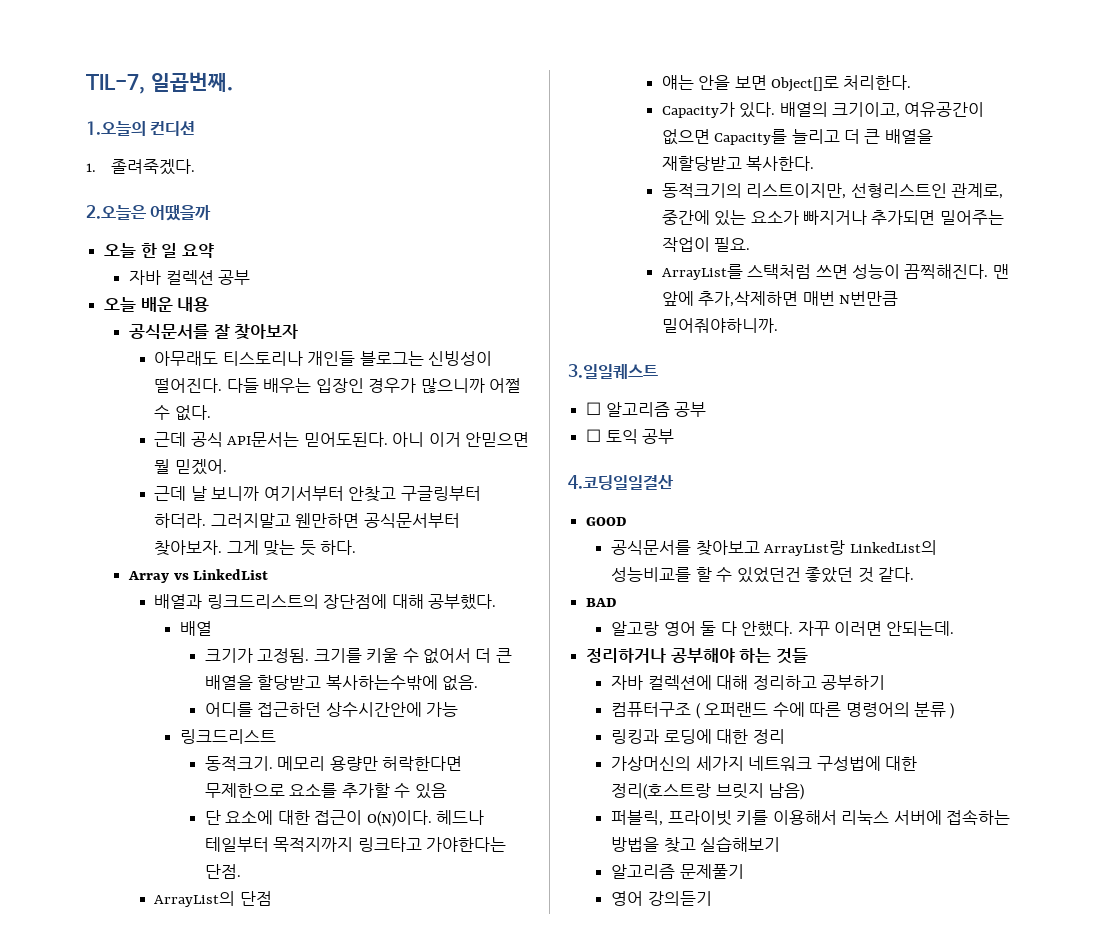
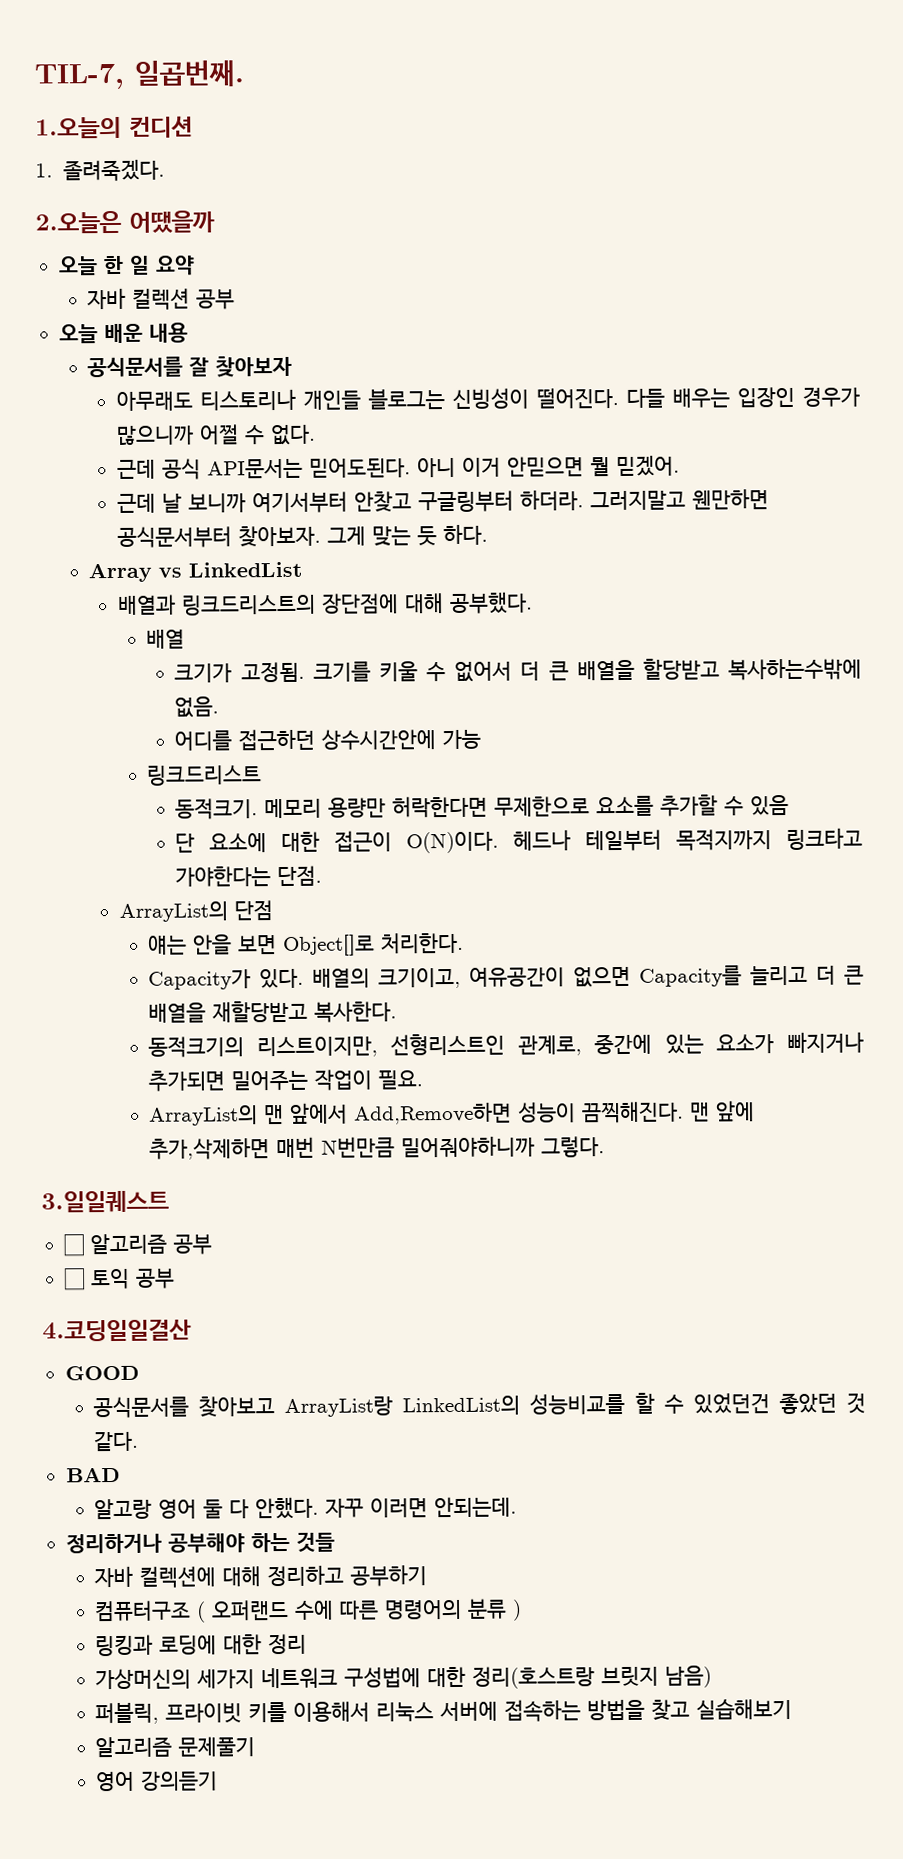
[661,264,848,280] ArrayList를 스택처럼 쓰면 -> [148,1102,512,1126] ArrayList의 맨 앞에서 Add,Remove하면
[661,318,778,333] 밀어줘야하니까. -> [400,1136,605,1158] 밀어줘야하니까 그렇다.

